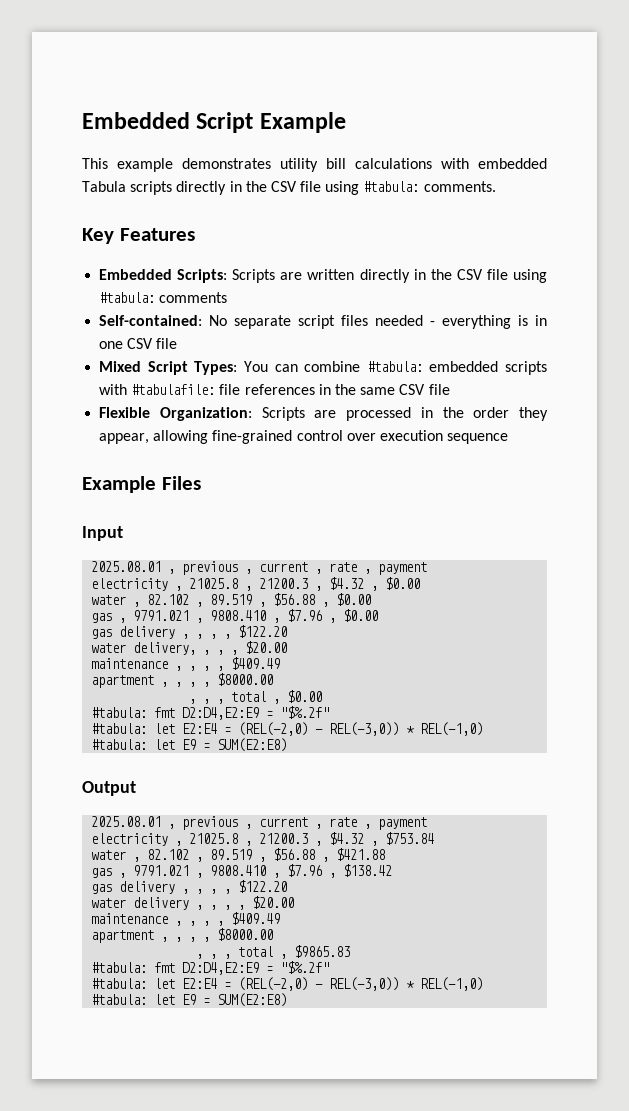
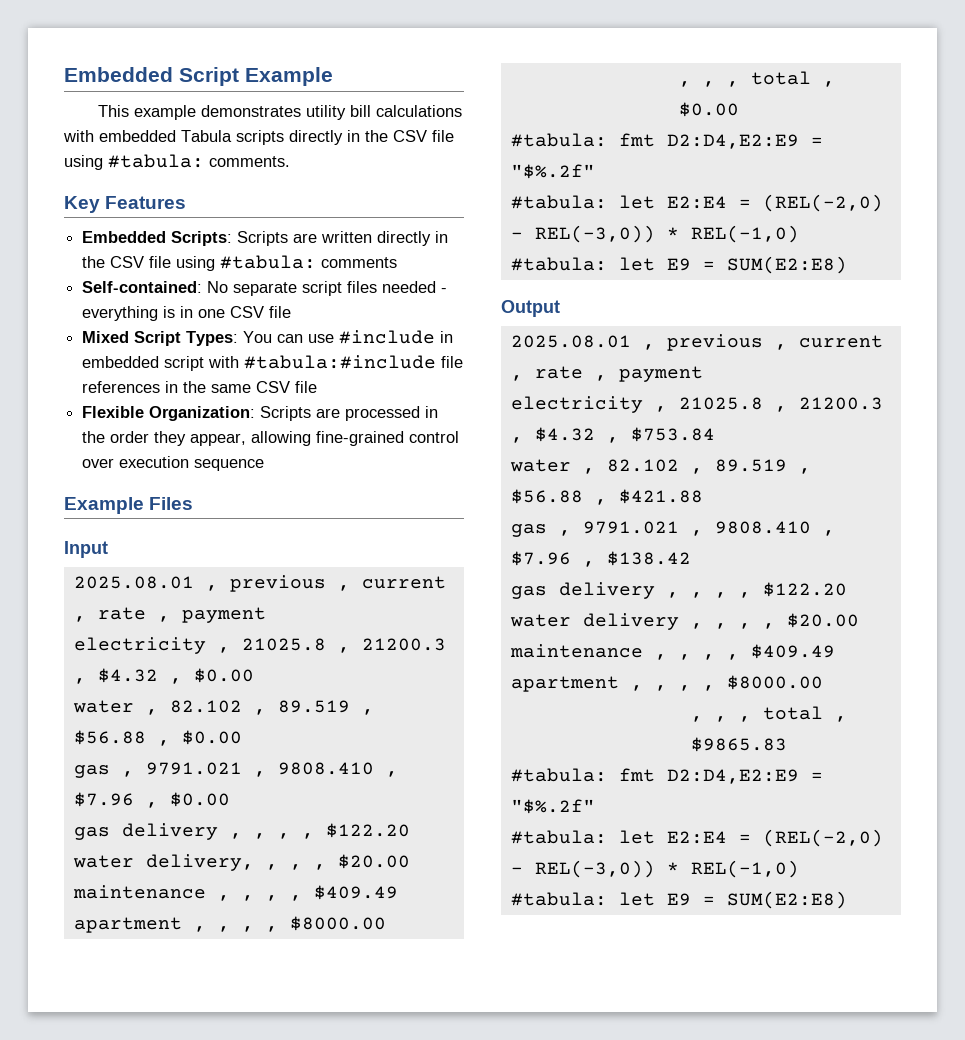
[304,361,547,375] [99,384,216,395] combine #tabula: embedded scripts with #tabulafile: -> [308,330,454,344] [82,355,437,371] use #include in embedded script with #tabula:#include

